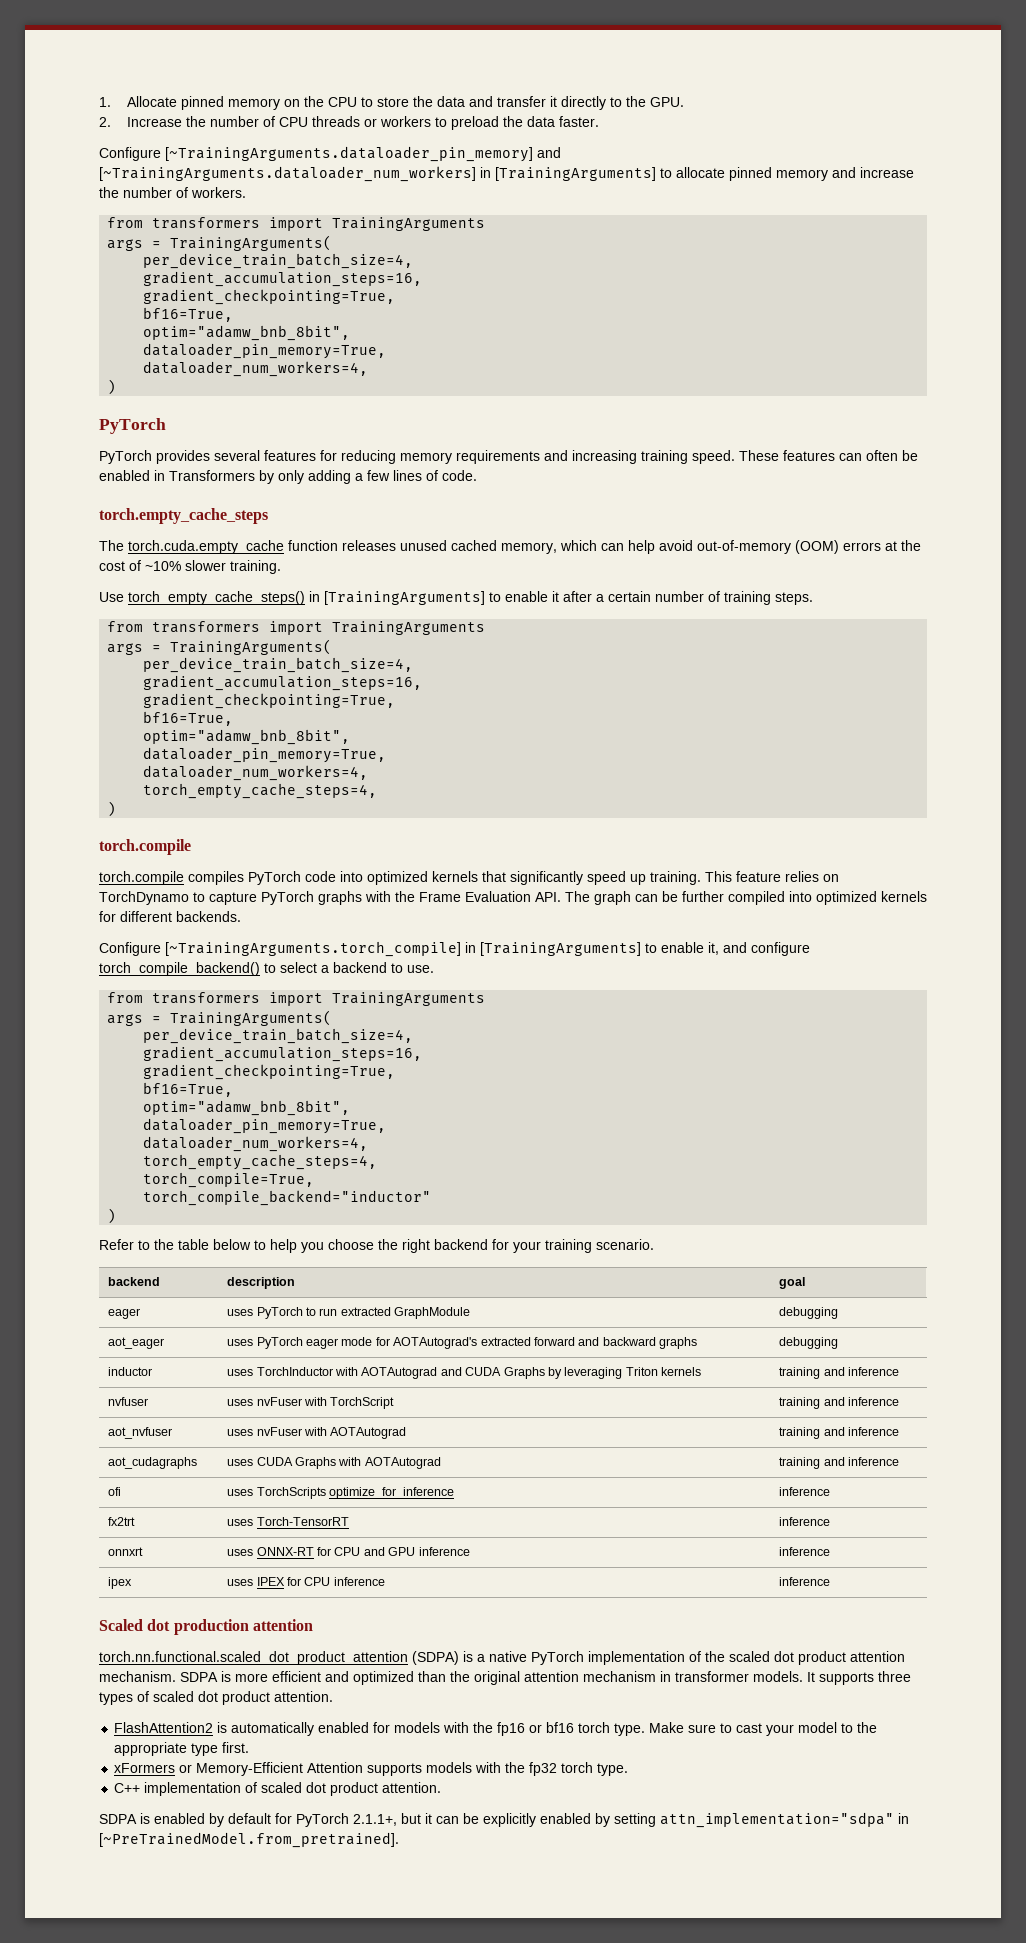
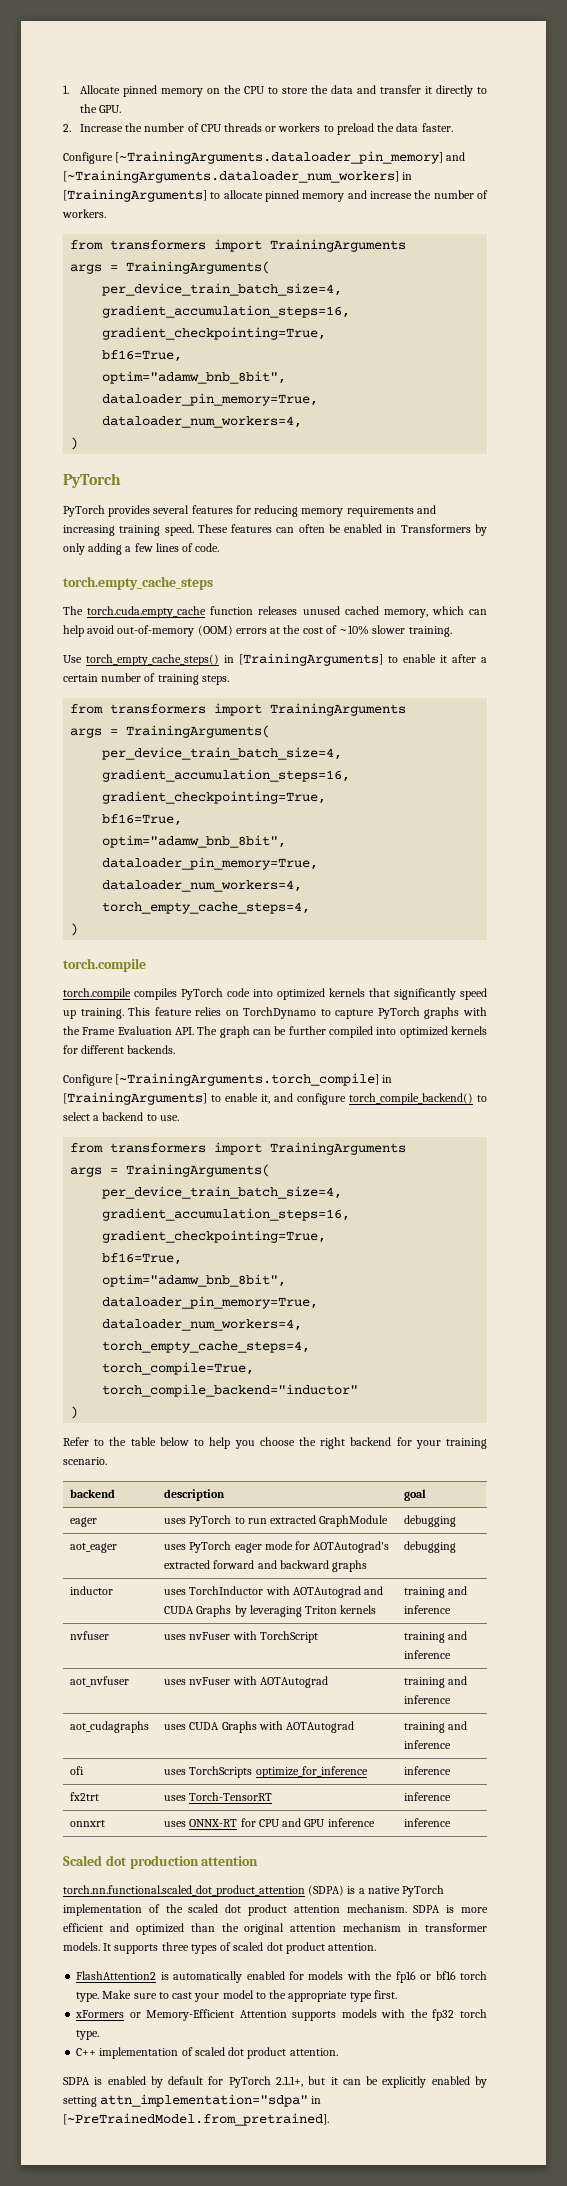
[108,1577,133,1589] [227,1577,385,1586] [779,1577,831,1586] // ipex | uses IPEX for CPU inference | inference -> (452, 1822) none

